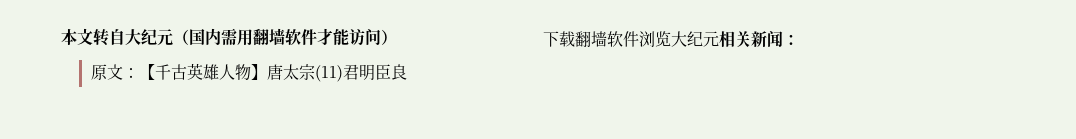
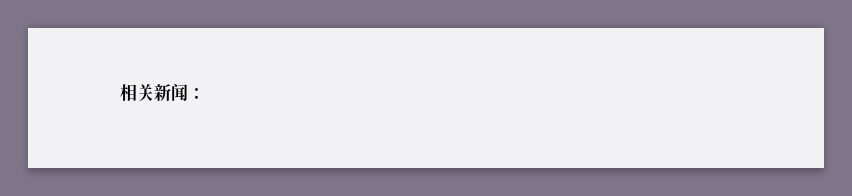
[61,28,397,46] [90,63,407,82] [543,31,719,47] 本文转自大纪元（国内需用翻墙软件才能访问） // 原文：【千古英雄人物】唐太宗(11)君明臣良 // 下载翻墙软件浏览大纪元 -> (120, 92) none

